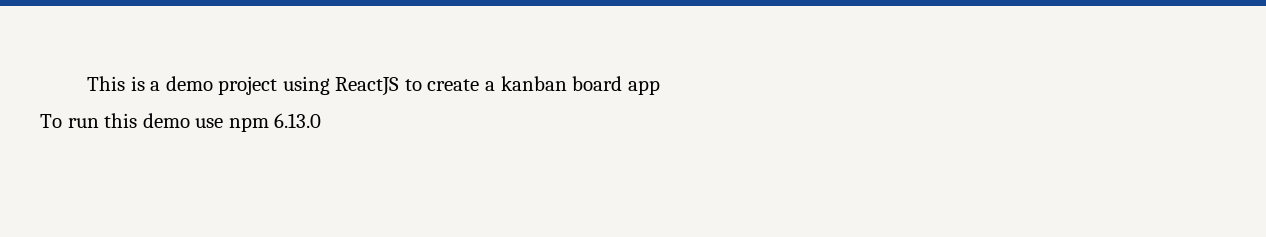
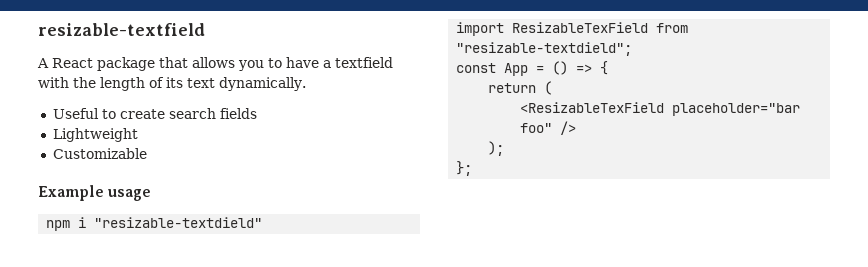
[87,76,660,96] [40,113,322,132] This is a demo project using ReactJS to create a kanban board app // To run this demo use npm 6.13.0 -> [38,23,205,36] [37,57,393,71] [38,77,306,91] [52,108,257,119] [52,128,138,142] [52,148,147,159] [38,185,152,201] [46,217,263,231] [456,22,689,36] [456,42,633,56] [456,61,609,76] [488,81,553,95] [520,102,801,116] [520,121,577,135] [488,141,505,156] [456,161,473,176] resizable-textfield // A React package that allows you to have a textfield with the length of its text dynamically. // Useful to create search fields // Lightweight // Customizable // Example usage // npm i "resizable-textdield" // import ResizableTexField from "resizable-textdield"; // const App = () => { // return ( // <ResizableTexField placeholder="bar foo" /> // ); // };

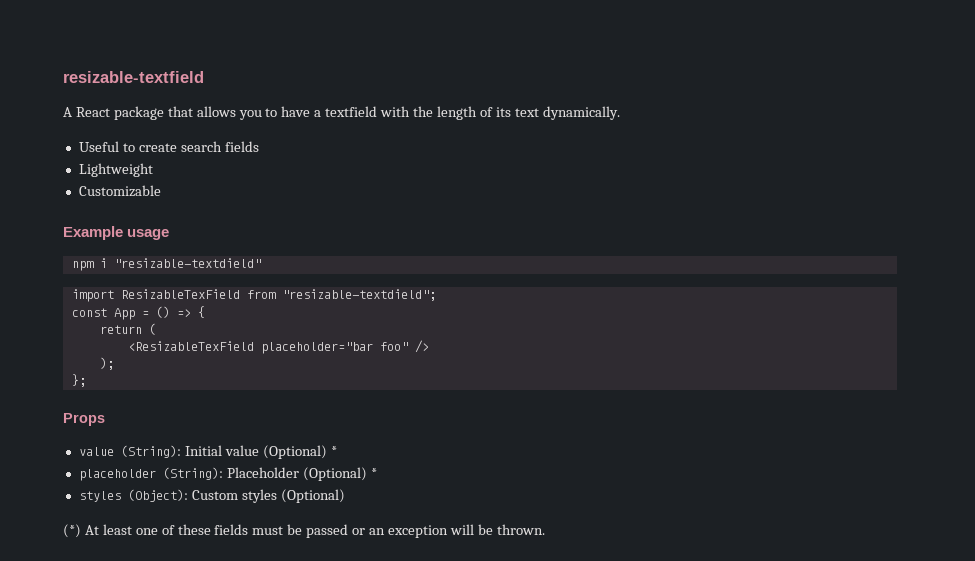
(473, 168) none -> [63,413,105,426] [78,445,337,459] [78,467,377,481] [78,489,345,503] [63,524,545,538] // Props // value (String): Initial value (Optional) * // placeholder (String): Placeholder (Optional) * // styles (Object): Custom styles (Optional) // (*) At least one of these fields must be passed or an exception will be thrown.

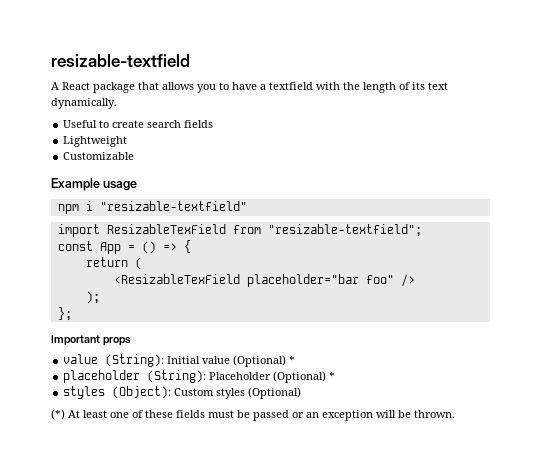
[113,258,261,268] "resizable-textdield" -> [99,201,247,211] "resizable-textfield"
[281,289,436,301] "resizable-textdield"; -> [267,224,422,237] "resizable-textfield";
[63,413,105,426] Props -> [51,335,131,346] Important props

